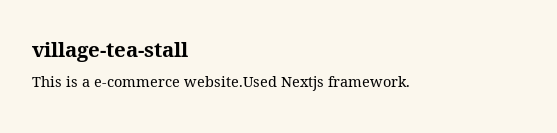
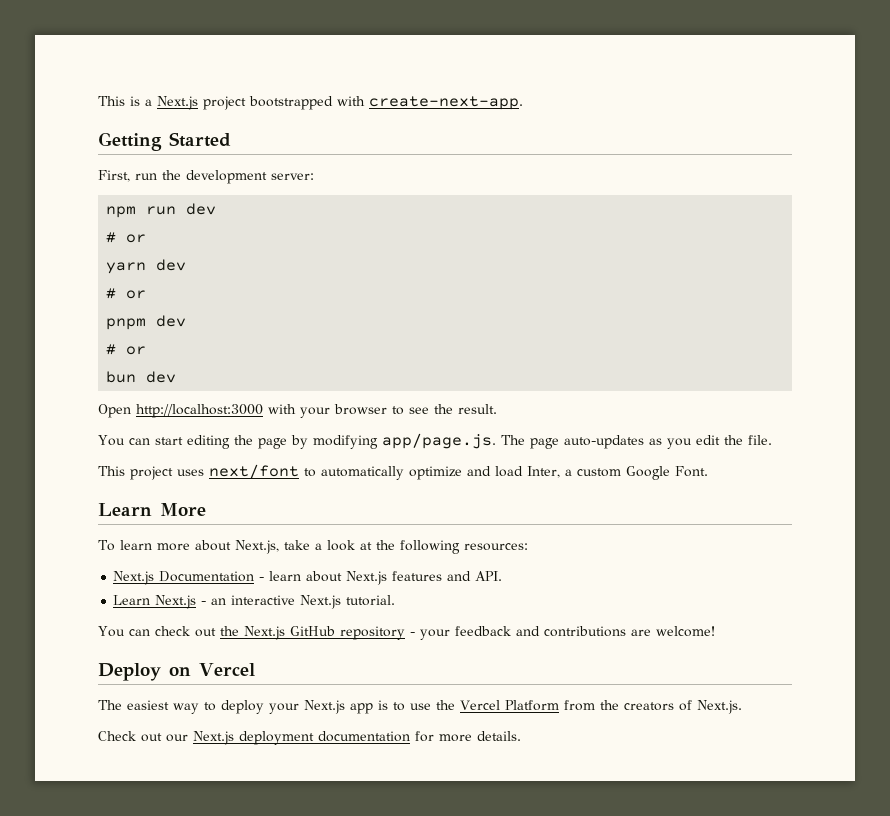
[32,42,188,62] village-tea-stall // -> (98, 101) none
[94,76,410,91] e-commerce website.Used Nextjs framework. -> [157,96,523,110] [98,132,231,151] [98,170,314,184] [106,203,217,218] [106,232,147,243] [106,259,187,274] [106,288,147,299] [106,315,187,330] [106,344,147,355] [106,371,177,383] [98,404,497,418] [98,433,772,449] [98,464,708,480] [98,503,206,516] [98,540,528,554] [113,571,503,585] [113,595,396,609] [98,626,715,640] [98,663,255,681] [98,700,742,714] [98,731,521,745] Next.js project bootstrapped with create-next-app. // Getting Started // First, run the development server: // npm run dev // # or // yarn dev // # or // pnpm dev // # or // bun dev // Open http://localhost:3000 with your browser to see the result. // You can start editing the page by modifying app/page.js. The page auto-updates as you edit the file. // This project uses next/font to automatically optimize and load Inter, a custom Google Font. // Learn More // To learn more about Next.js, take a look at the following resources: // Next.js Documentation - learn about Next.js features and API. // Learn Next.js - an interactive Next.js tutorial. // You can check out the Next.js GitHub repository - your feedback and contributions are welcome! // Deploy on Vercel // The easiest way to deploy your Next.js app is to use the Vercel Platform from the creators of Next.js. // Check out our Next.js deployment documentation for more details.

